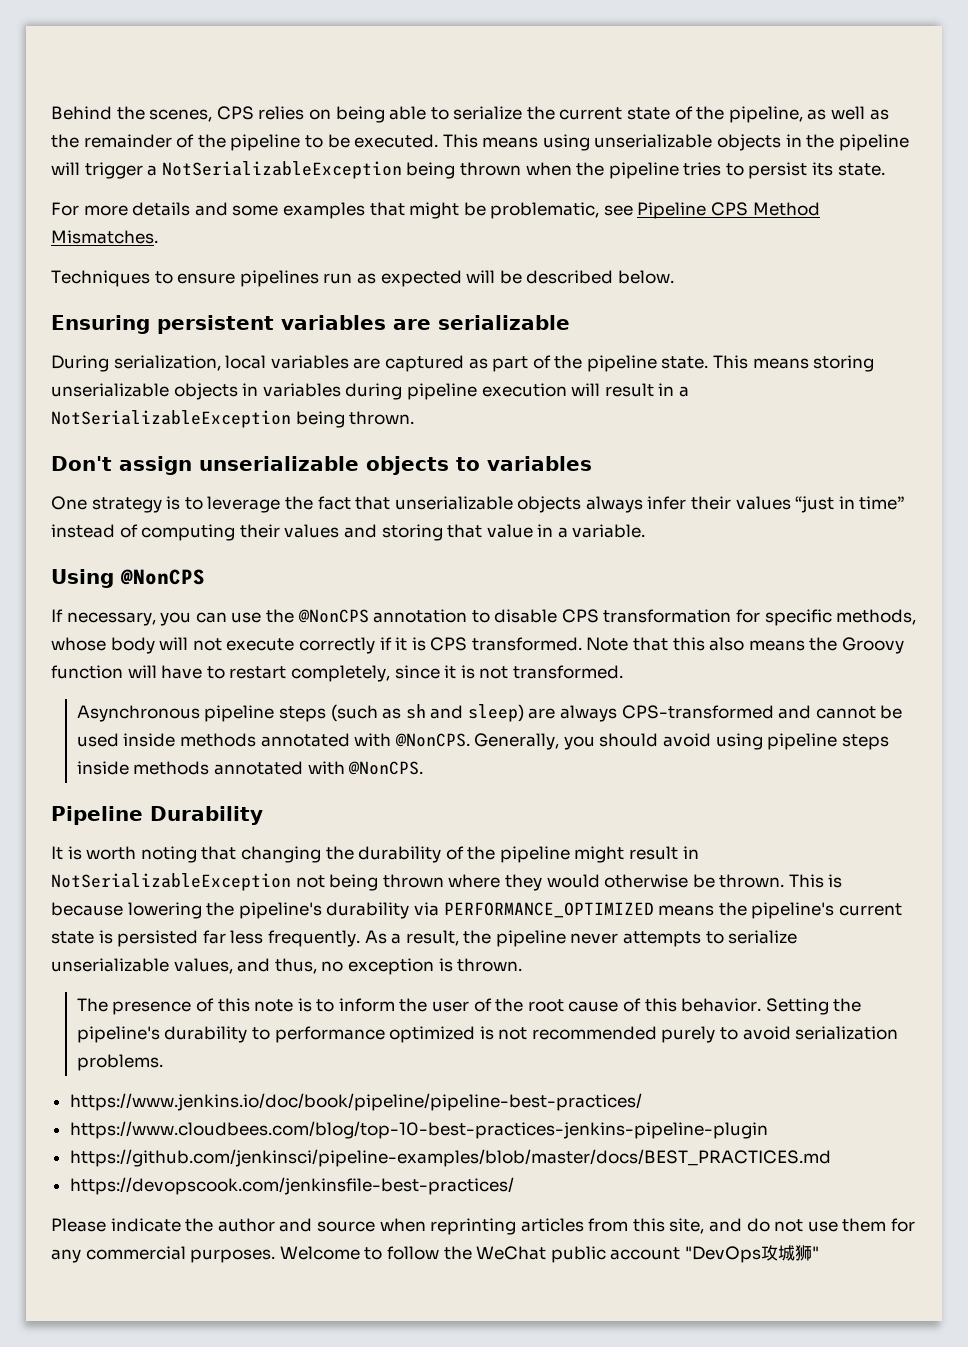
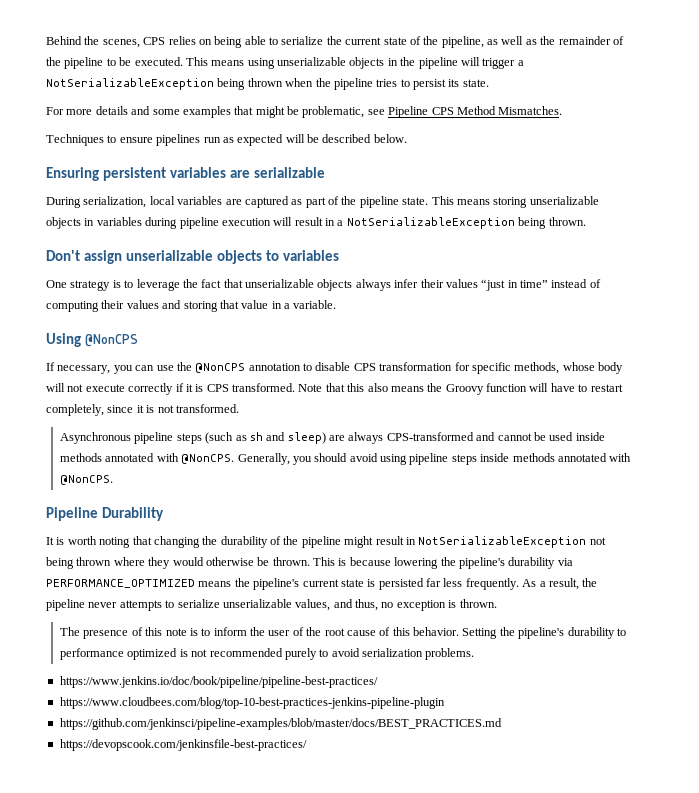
[51,1218,916,1235] [51,1245,819,1263] // Please indicate the author and source when reprinting articles from this site, and do not use them for any commercial purposes. Welcome to follow the WeChat public account "DevOps攻城狮" -> (307, 745) none

